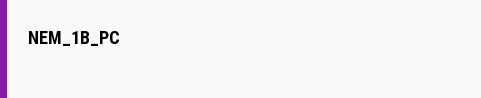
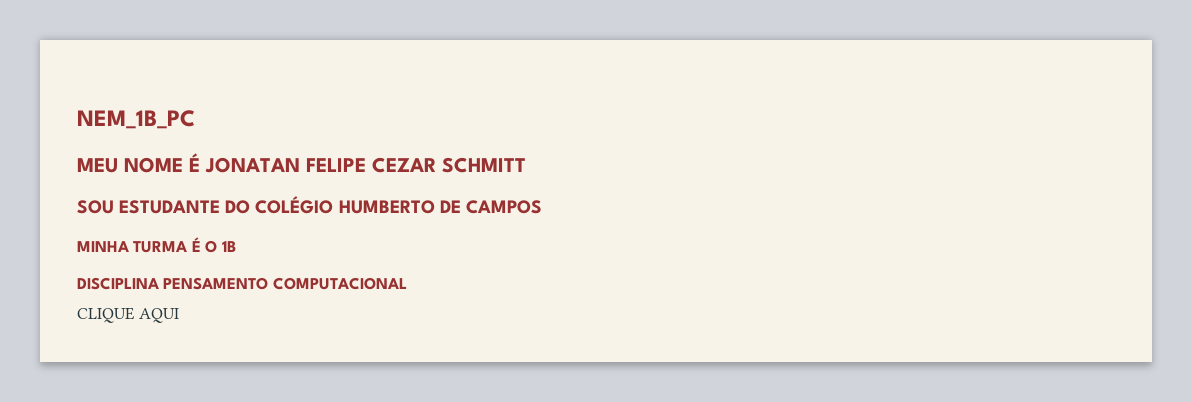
(120, 38) none -> [77,153,526,173] [77,196,542,214] [77,237,236,253] [77,277,407,290] [77,307,179,323] // MEU NOME É JONATAN FELIPE CEZAR SCHMITT // SOU ESTUDANTE DO COLÉGIO HUMBERTO DE CAMPOS // MINHA TURMA É O 1B // DISCIPLINA PENSAMENTO COMPUTACIONAL // CLIQUE AQUI

